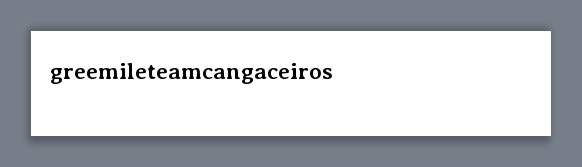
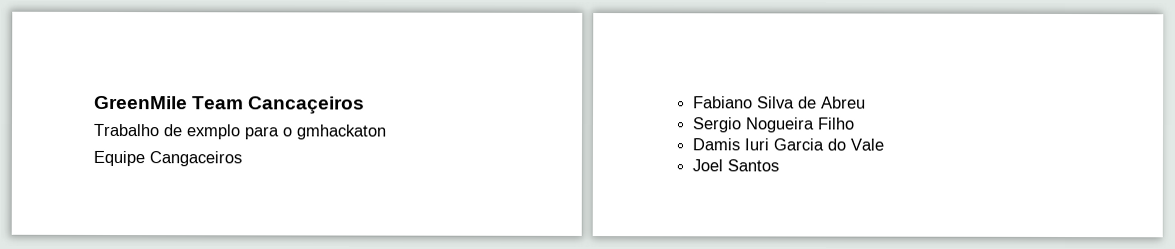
[50,63,333,84] greemileteamcangaceiros -> [94,95,366,115] [93,123,386,140] [93,150,242,167] [693,96,867,109] [692,117,856,133] [692,138,885,151] [692,159,780,172] GreenMile Team Cancaçeiros // Trabalho de exmplo para o gmhackaton // Equipe Cangaceiros // Fabiano Silva de Abreu // Sergio Nogueira Filho // Damis Iuri Garcia do Vale // Joel Santos

